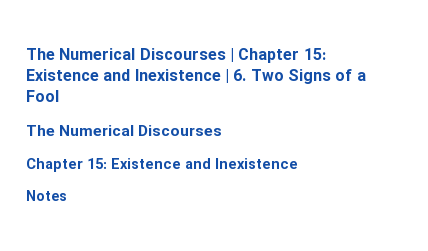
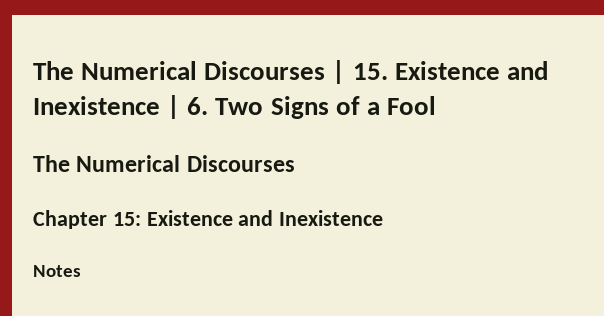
[238,48,326,63] Chapter 15: -> [352,63,388,80] 15.

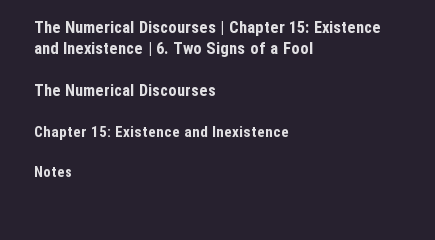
[352,63,388,80] 15. -> [228,21,310,36] Chapter 15:

